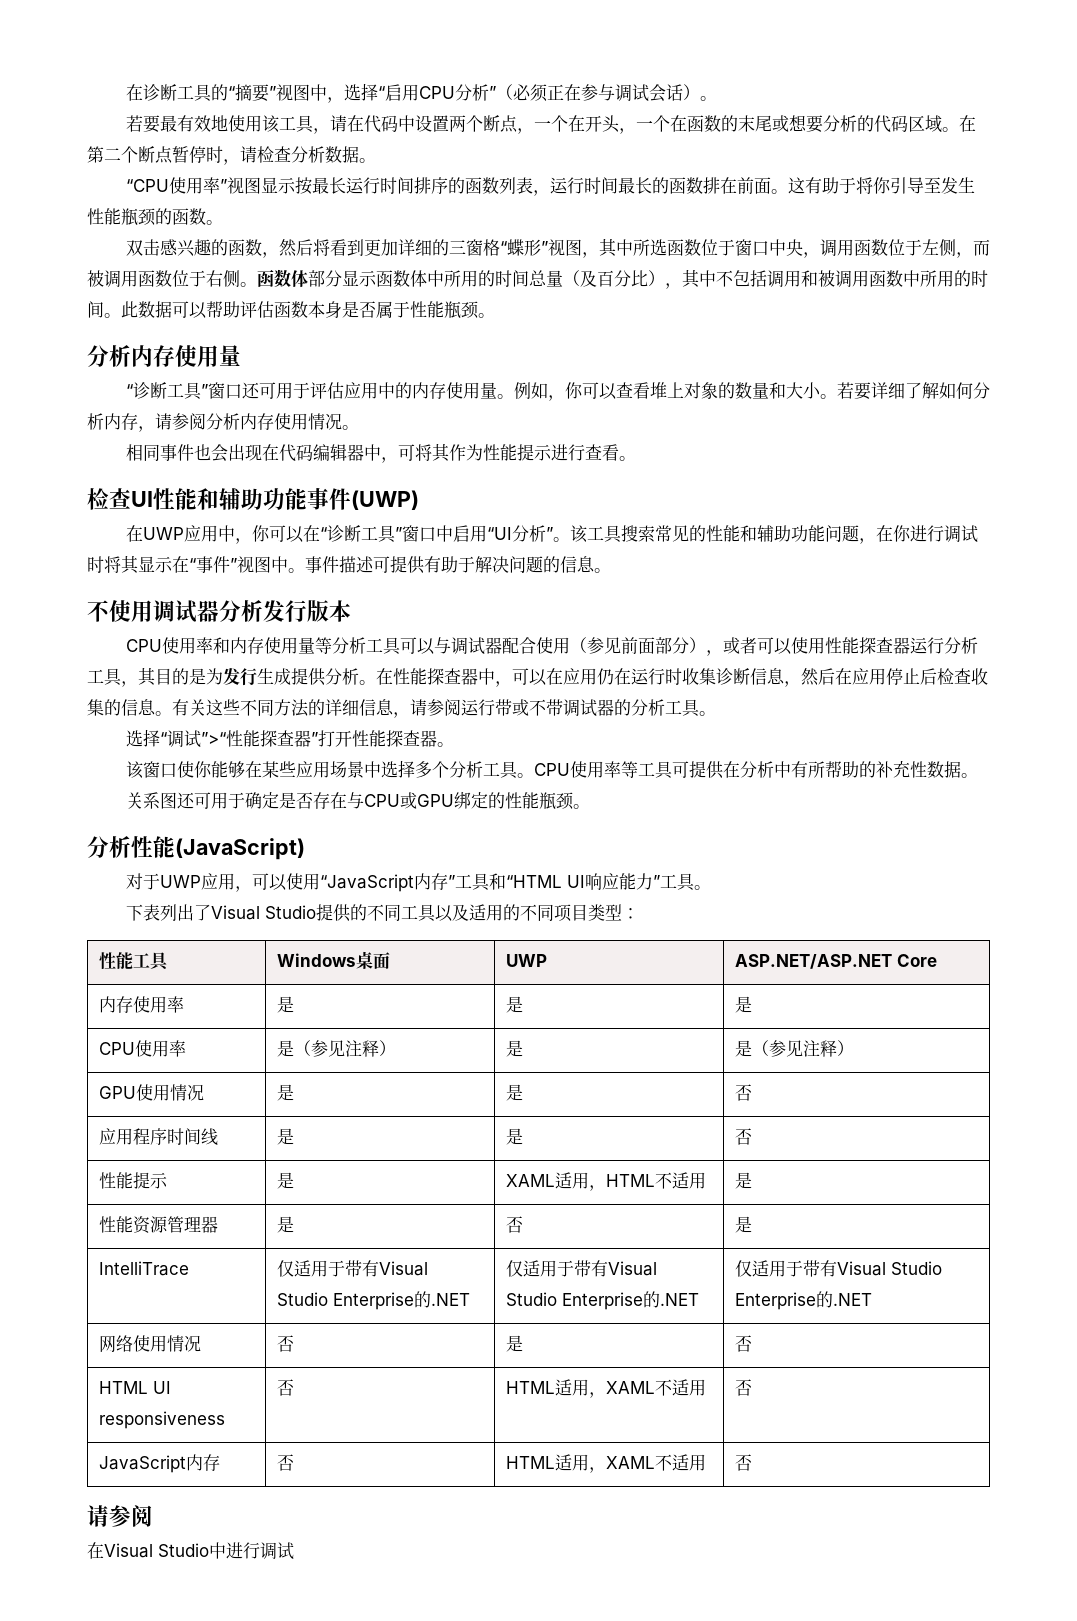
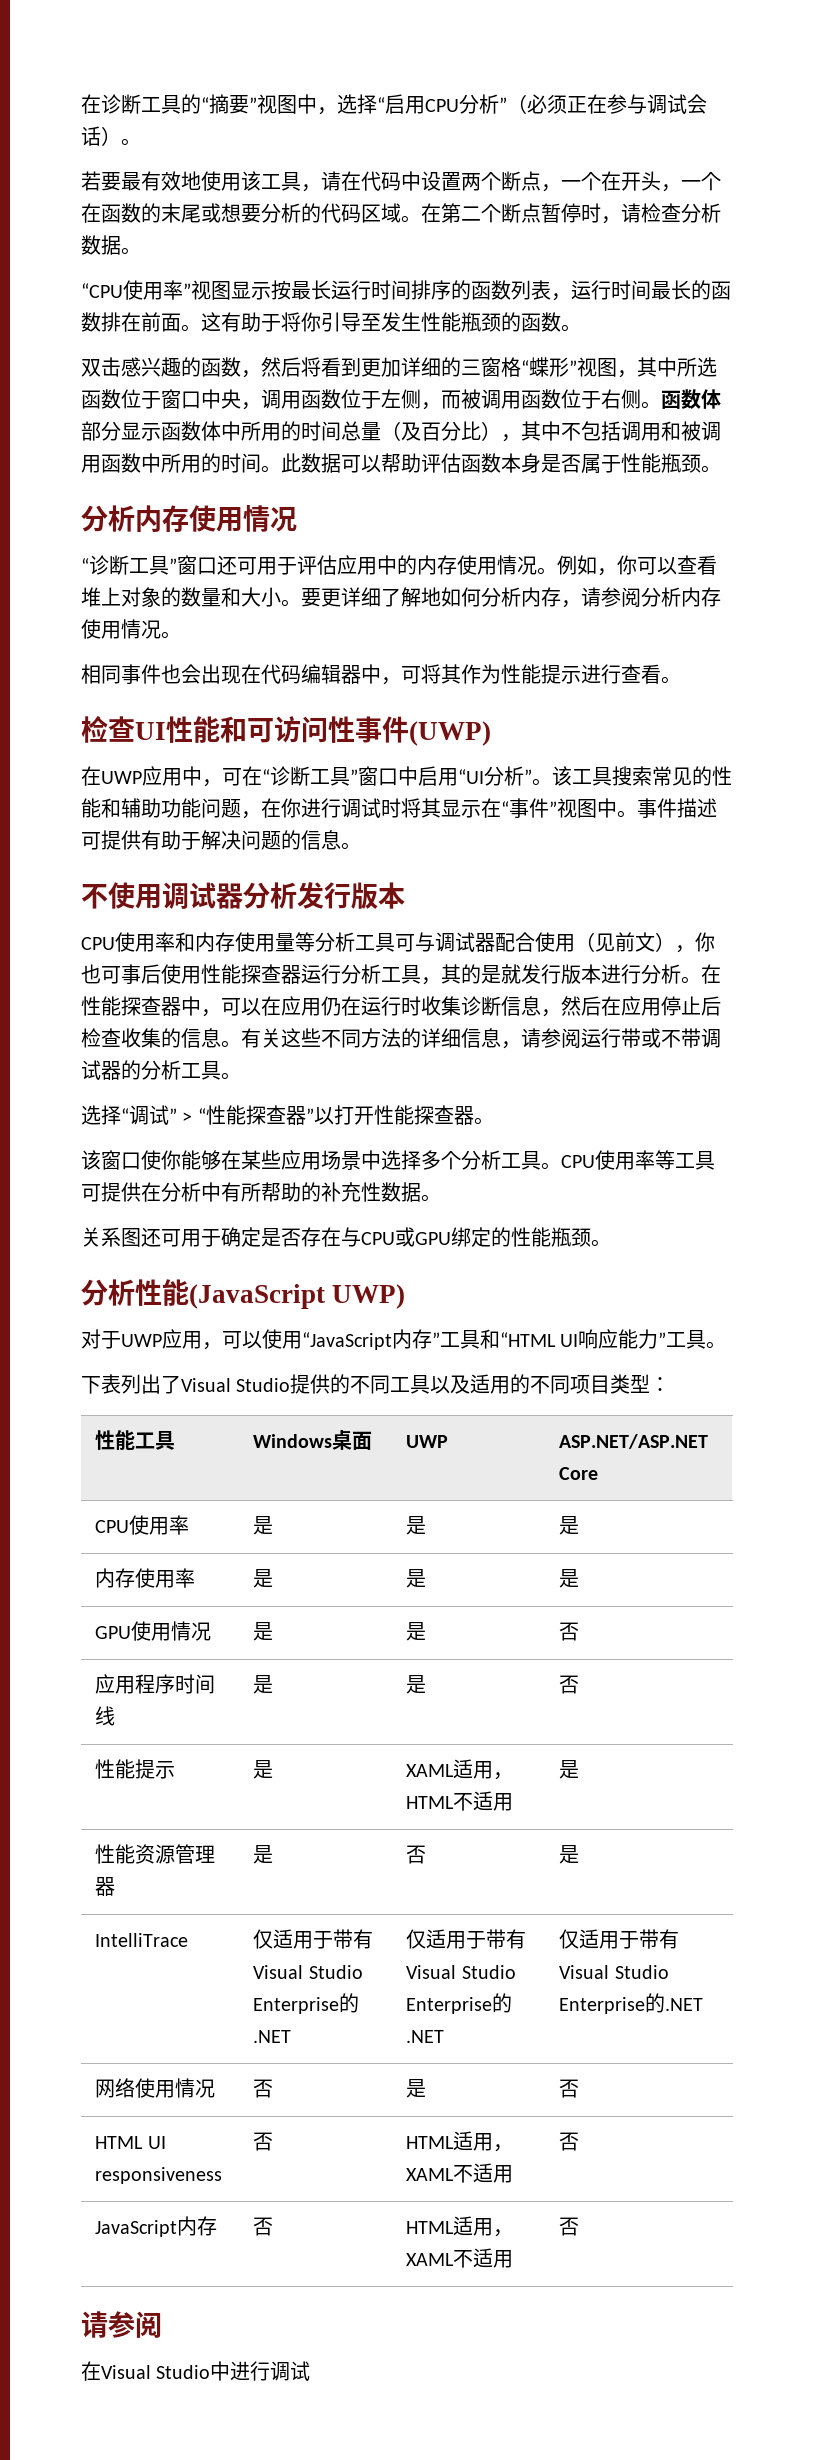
[219,345,241,366] 量 -> [243,505,297,532] 情况
[479,382,497,399] 量 -> [497,555,537,575] 情况
[836,382,871,400] 若要 -> [301,588,341,607] 要更
(939, 390) none -> [421,587,441,606] 地
[219,488,307,510] 辅助功能 -> [247,716,355,743] 可访问性
[251,525,304,543] 你可以 -> [222,768,242,786] 可
[416,638,435,655] 以 -> (415, 943) none
[586,637,792,656] 参见前面部分），或者可以 -> [595,932,715,953] [81,964,161,984] 见前文），你也可事后
[155,668,326,686] 目的是为发行生成提供 -> [461,964,641,984] 的是就发行版本进行
[200,732,226,745] ”>“ -> [169,1108,206,1123] ” > “
(318, 738) none -> [313,1107,334,1125] 以
[175,838,305,860] (JavaScript) -> [189,1284,406,1309] (JavaScript UWP)
(937, 960) none -> [95,1515,190,1535] [253,1516,274,1535] [406,1516,427,1535] [559,1516,580,1535] // CPU使用率 | 是 | 是 | 是
[99,1040,187,1057] [277,1040,397,1057] [506,1040,524,1057] [735,1040,855,1057] // CPU使用率 | 是（参见注释） | 是 | 是（参见注释） -> (580, 1578) none

